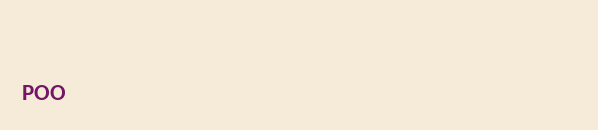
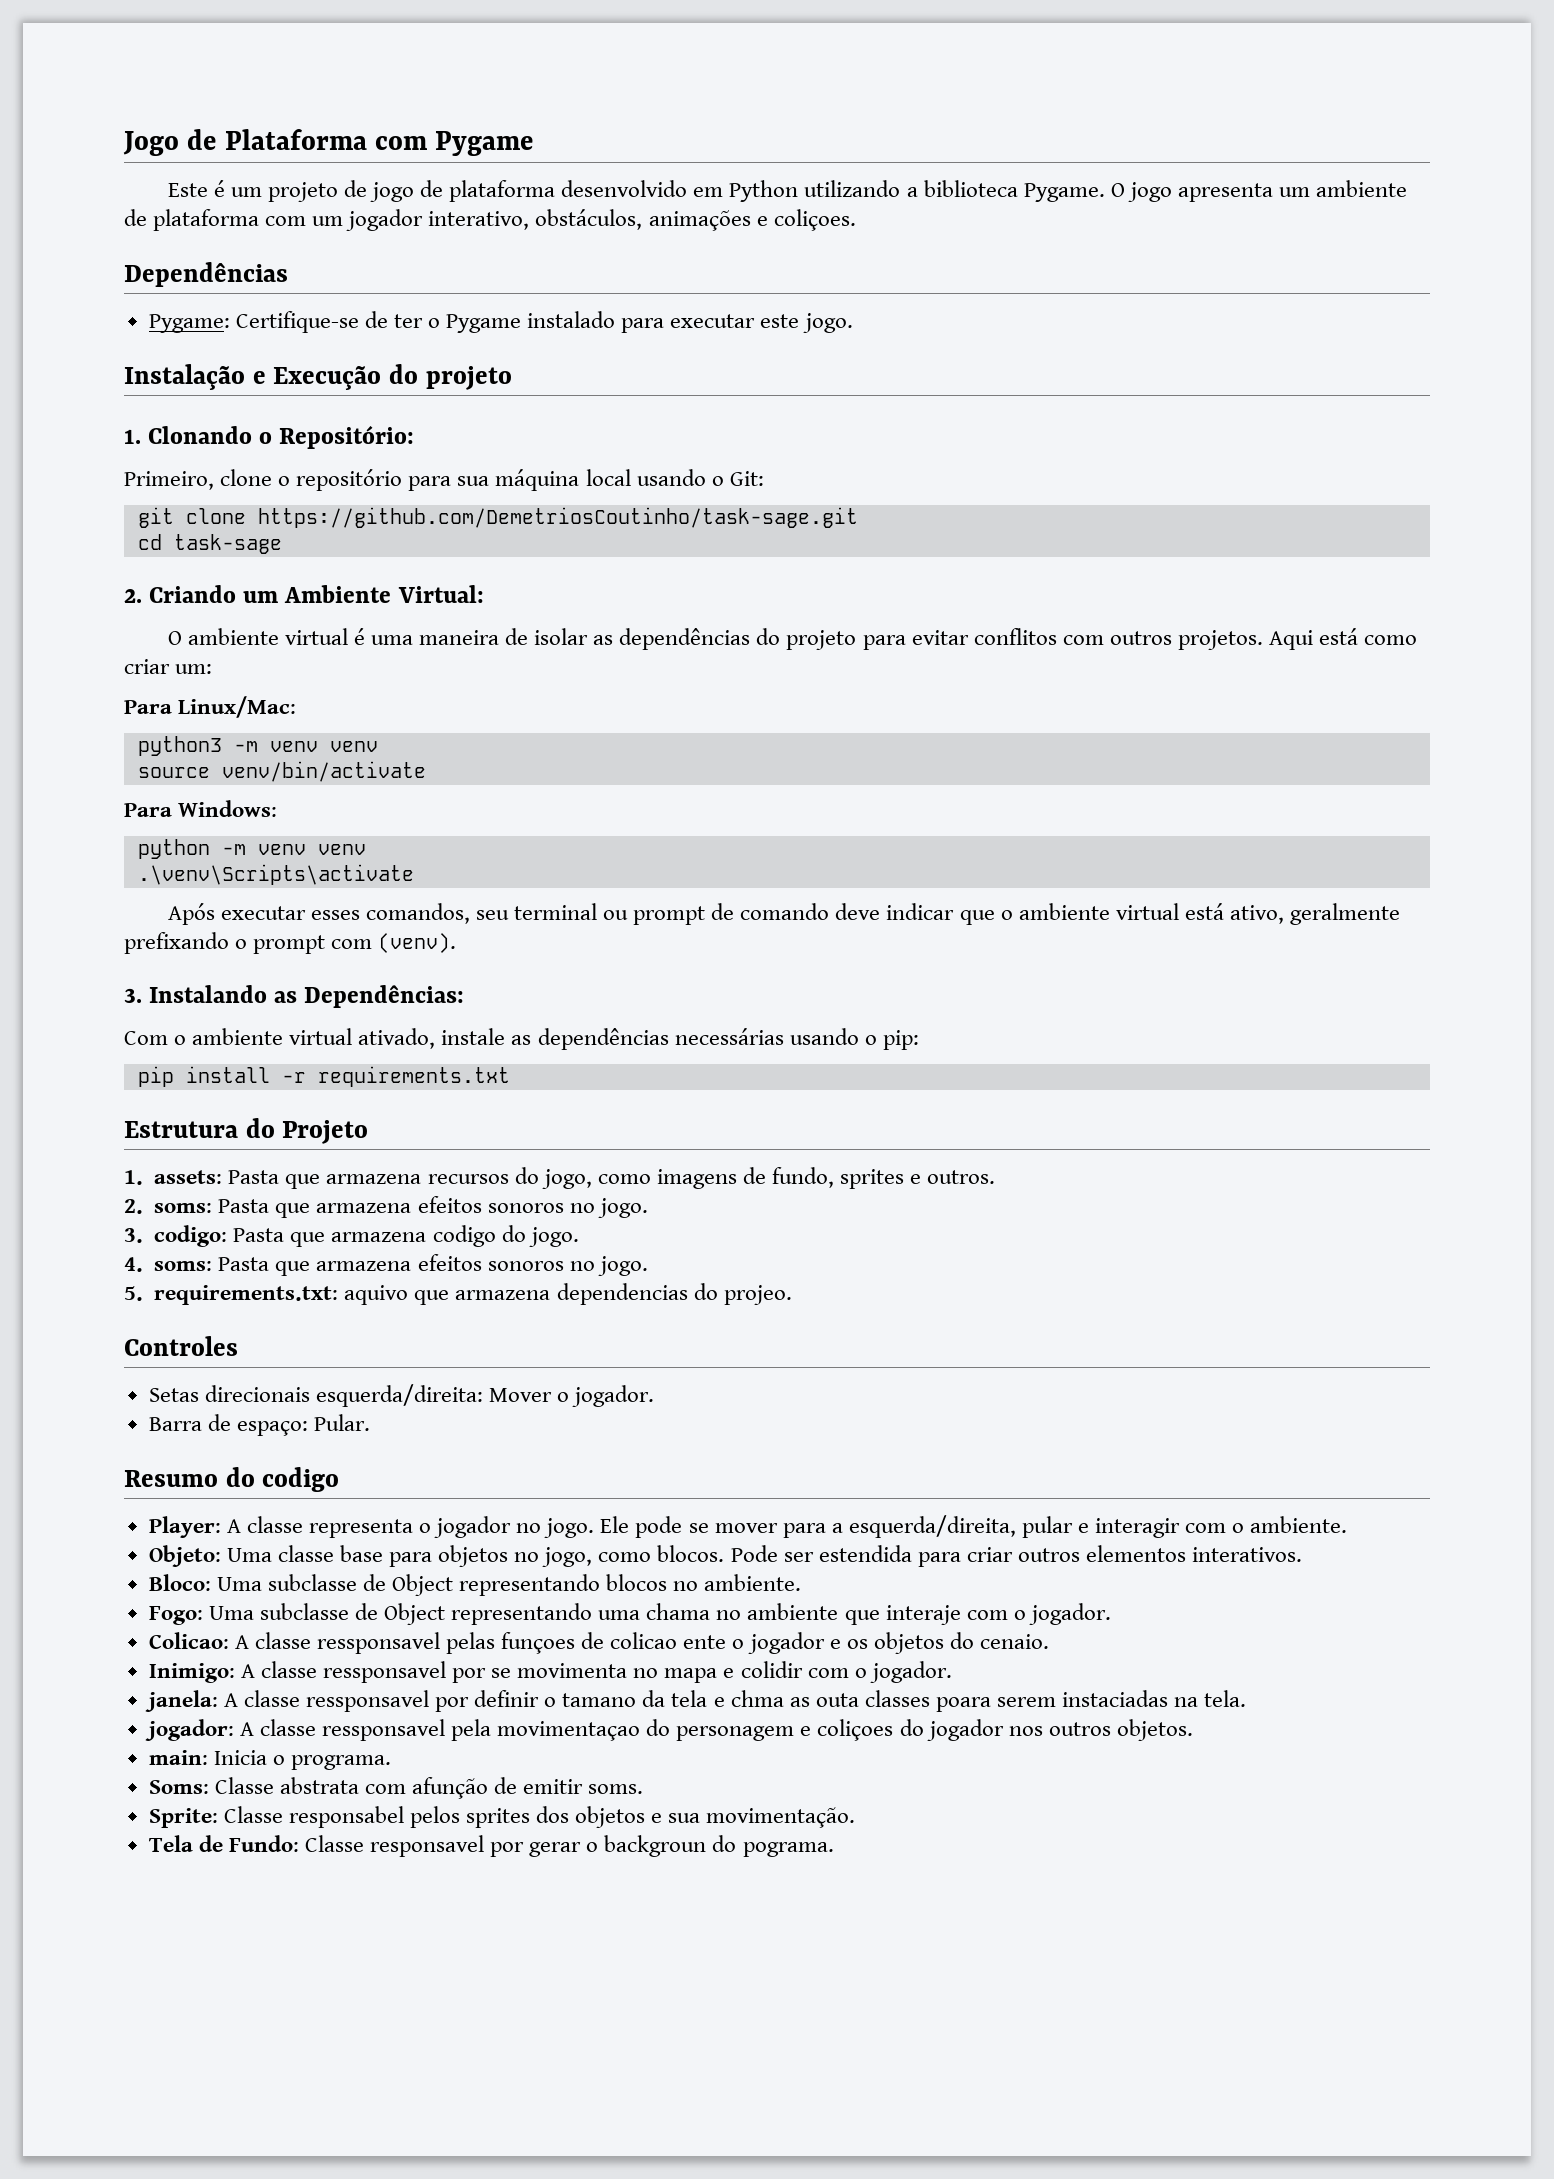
[22,85,66,100] POO -> [123,129,534,156] [167,180,1408,202] [124,209,856,231] [124,262,288,287] [148,311,853,333] [124,364,512,390] [124,425,415,449] [124,469,764,491] [137,507,858,528] [137,534,282,554] [124,585,484,603] [167,628,1418,650] [124,659,213,674] [124,696,297,718] [137,736,378,756] [137,761,426,782] [124,800,278,817] [137,839,366,859] [137,864,414,885] [167,903,1400,925] [124,932,457,954] [124,985,465,1008] [124,1028,919,1050] [137,1066,510,1087] [124,1118,369,1144] [124,1167,996,1189] [124,1196,648,1218] [124,1225,579,1247] [124,1254,648,1276] [124,1283,792,1305] [124,1336,238,1356] [148,1384,655,1407] [148,1414,370,1436] [124,1467,340,1492] [148,1515,1348,1538] [148,1545,1303,1567] [148,1574,802,1596] [148,1603,1111,1625] [148,1632,1049,1654] [148,1661,952,1683] [144,1690,1247,1712] [144,1719,1193,1741] [148,1750,391,1770] [148,1777,644,1799] [148,1806,856,1828] [148,1835,834,1857] Jogo de Plataforma com Pygame // Este é um projeto de jogo de plataforma desenvolvido em Python utilizando a biblioteca Pygame. O jogo apresenta um ambiente de plataforma com um jogador interativo, obstáculos, animações e coliçoes. // Dependências // Pygame: Certifique-se de ter o Pygame instalado para executar este jogo. // Instalação e Execução do projeto // 1. Clonando o Repositório: // Primeiro, clone o repositório para sua máquina local usando o Git: // git clone https://github.com/DemetriosCoutinho/task-sage.git // cd task-sage // 2. Criando um Ambiente Virtual: // O ambiente virtual é uma maneira de isolar as dependências do projeto para evitar conflitos com outros projetos. Aqui está como criar um: // Para Linux/Mac: // python3 -m venv venv // source venv/bin/activate // Para Windows: // python -m venv venv // .\venv\Scripts\activate // Após executar esses comandos, seu terminal ou prompt de comando deve indicar que o ambiente virtual está ativo, geralmente prefixando o prompt com (venv). // 3. Instalando as Dependências: // Com o ambiente virtual ativado, instale as dependências necessárias usando o pip: // pip install -r requirements.txt // Estrutura do Projeto // 1. assets: Pasta que armazena recursos do jogo, como imagens de fundo, sprites e outros. // 2. soms: Pasta que armazena efeitos sonoros no jogo. // 3. codigo: Pasta que armazena codigo do jogo. // 4. soms: Pasta que armazena efeitos sonoros no jogo. // 5. requirements.txt: aquivo que armazena dependencias do projeo. // Controles // Setas direcionais esquerda/direita: Mover o jogador. // Barra de espaço: Pular. // Resumo do codigo // Player: A classe representa o jogador no jogo. Ele pode se mover para a esquerda/direita, pular e interagir com o ambiente. // Objeto: Uma classe base para objetos no jogo, como blocos. Pode ser estendida para criar outros elementos interativos. // Bloco: Uma subclasse de Object representando blocos no ambiente. // Fogo: Uma subclasse de Object representando uma chama no ambiente que interaje com o jogador. // Colicao: A classe ressponsavel pelas funçoes de colicao ente o jogador e os objetos do cenaio. // Inimigo: A classe ressponsavel por se movimenta no mapa e colidir com o jogador. // janela: A classe ressponsavel por definir o tamano da tela e chma as outa classes poara serem instaciadas na tela. // jogador: A classe ressponsavel pela movimentaçao do personagem e coliçoes do jogador nos outros objetos. // main: Inicia o programa. // Soms: Classe abstrata com afunção de emitir soms. // Sprite: Classe responsabel pelos sprites dos objetos e sua movimentação. // Tela de Fundo: Classe responsavel por gerar o backgroun do pograma.

